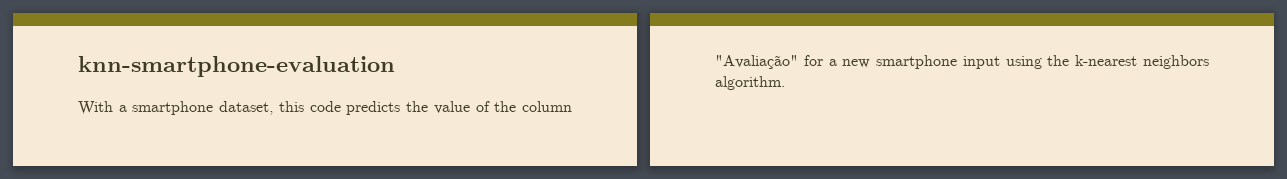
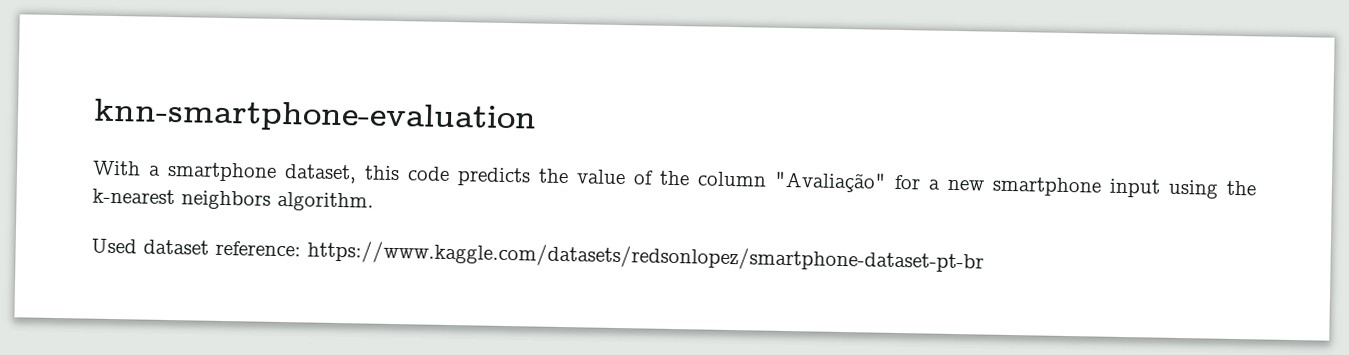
(785, 83) none -> [91,238,984,274] // Used dataset reference: https://www.kaggle.com/datasets/redsonlopez/smartphone-dataset-pt-br

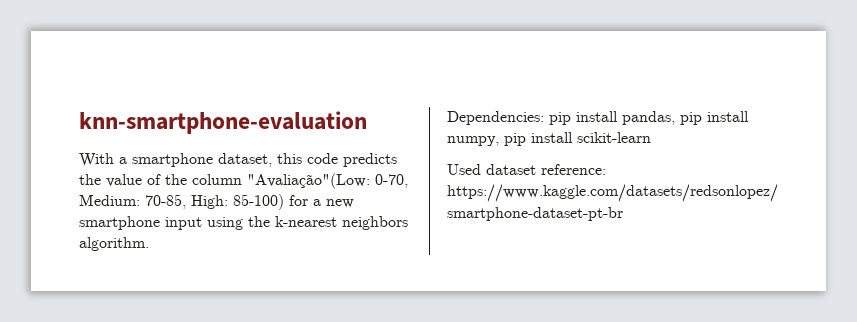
[774,171,887,193] "Avaliação" -> [247,173,408,189] [79,194,284,210] "Avaliação"(Low: 0-70, Medium: 70-85, High: 85-100)
(374, 201) none -> [447,111,749,125] [447,132,651,146] // Dependencies: pip install pandas, pip install numpy, pip install scikit-learn

